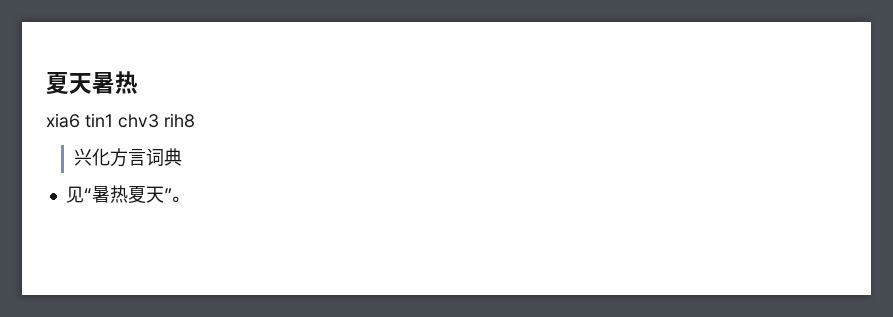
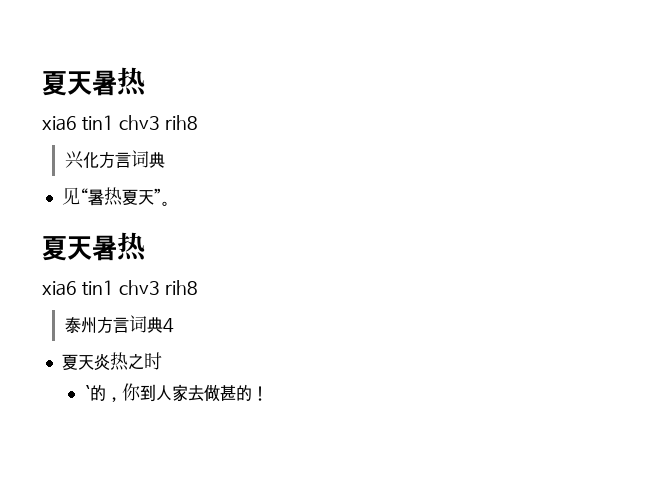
(189, 199) none -> [42,232,147,262] [42,280,198,296] [64,315,174,334] [61,352,162,371] [84,383,268,402] // 夏天暑热 // xia6 tin1 chv3 rih8 // 泰州方言词典4 // 夏天炎热之时 // `的，你到人家去做甚的！

